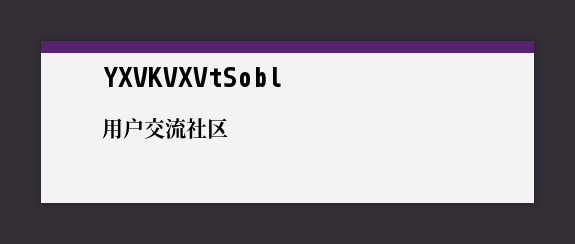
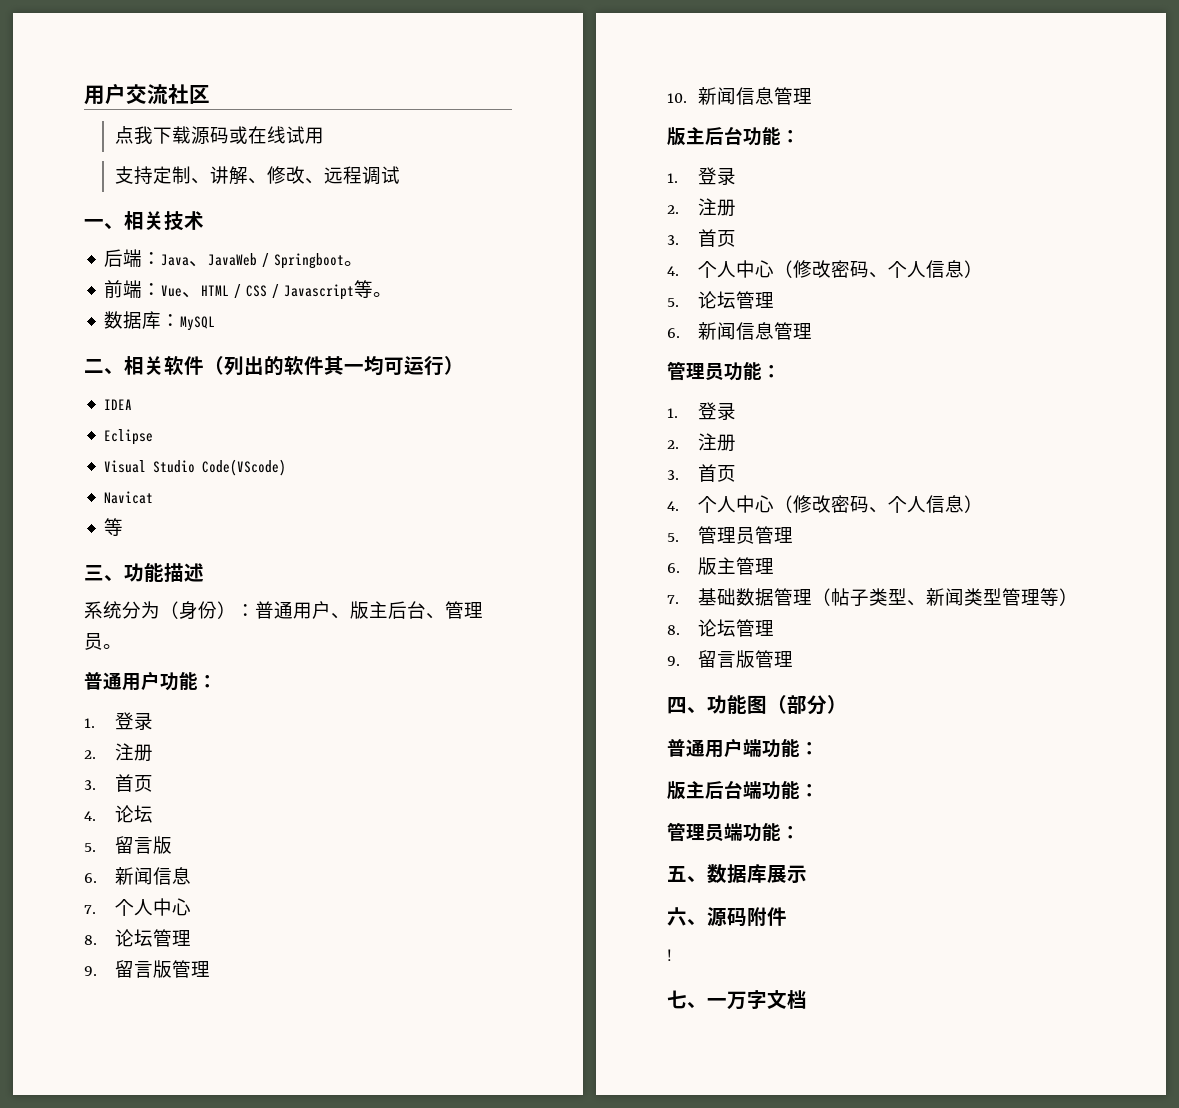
[102,67,282,87] YXVKVXVtSobl // -> (84, 95) none
(228, 128) none -> [114,126,324,145] [114,166,400,185] [84,211,204,231] [104,249,364,269] [104,280,393,300] [104,311,216,331] [84,356,464,376] [104,399,133,410] [104,429,154,445] [104,459,287,476] [104,491,154,504] [104,518,124,536] [84,563,204,582] [84,601,483,620] [84,633,122,650] [84,671,217,691] [84,712,153,730] [84,743,153,761] [84,774,153,792] [84,805,153,823] [84,836,172,854] [84,867,191,885] [84,898,191,916] [84,929,191,947] [84,960,210,978] [667,87,812,105] [667,126,800,146] [667,167,736,185] [667,198,736,216] [667,229,736,247] [667,260,983,278] [667,291,774,309] [667,322,812,340] [667,361,781,381] [667,402,736,420] [667,433,736,451] [667,464,736,482] [667,495,983,513] [667,526,793,544] [667,557,774,575] [667,588,1078,607] [667,619,774,637] [667,650,793,668] [667,695,847,715] [667,738,819,758] [667,780,819,800] [667,822,800,842] [667,864,807,883] [667,907,787,927] [667,949,672,961] [667,990,807,1010] // 点我下载源码或在线试用 // 支持定制、讲解、修改、远程调试 // 一、相关技术 // 后端：Java、JavaWeb / Springboot。 // 前端：Vue、HTML / CSS / Javascript等。 // 数据库：MySQL // 二、相关软件（列出的软件其一均可运行） // IDEA // Eclipse // Visual Studio Code(VScode) // Navicat // 等 // 三、功能描述 // 系统分为（身份）：普通用户、版主后台、管理员。 // 普通用户功能： // 1.登录 // 2.注册 // 3.首页 // 4.论坛 // 5.留言版 // 6.新闻信息 // 7.个人中心 // 8.论坛管理 // 9.留言版管理 // 10.新闻信息管理 // 版主后台功能： // 1.登录 // 2.注册 // 3.首页 // 4.个人中心（修改密码、个人信息） // 5.论坛管理 // 6.新闻信息管理 // 管理员功能： // 1.登录 // 2.注册 // 3.首页 // 4.个人中心（修改密码、个人信息） // 5.管理员管理 // 6.版主管理 // 7.基础数据管理（帖子类型、新闻类型管理等） // 8.论坛管理 // 9.留言版管理 // 四、功能图（部分） // 普通用户端功能： // 版主后台端功能： // 管理员端功能： // 五、数据库展示 // 六、源码附件 // ! // 七、一万字文档

